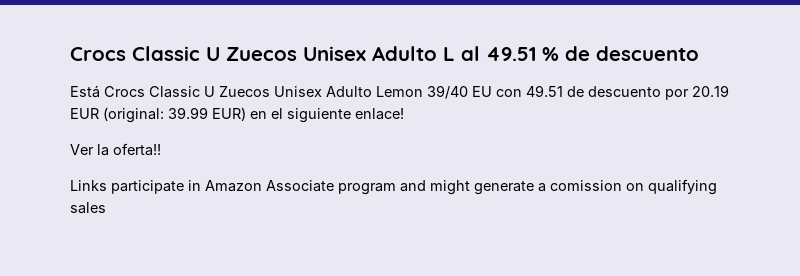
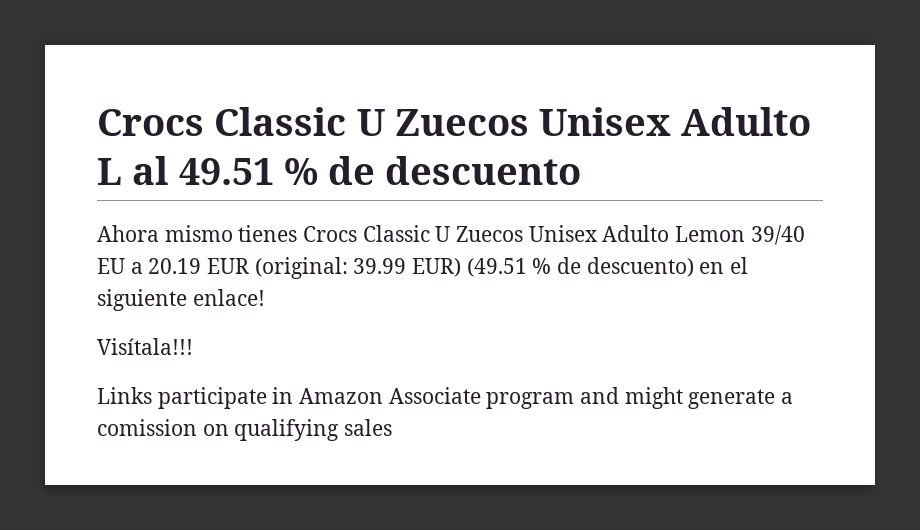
[70,85,100,98] Está -> [97,225,298,242] Ahora mismo tienes
[496,85,689,100] con 49.51 de descuento por -> [130,262,143,274] a
(246, 114) none -> [466,257,694,277] (49.51 % de descuento)
[70,143,161,156] Ver la oferta!! -> [97,338,193,355] Visítala!!!

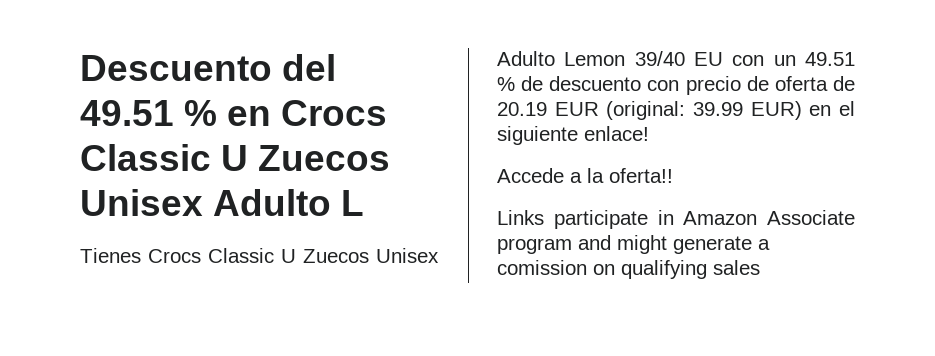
(97, 122) none -> [80,54,336,81] [80,100,271,126] Descuento del 49.51 % en
[132,156,582,185] [97,225,298,242] al 49.51 % de descuento // Ahora mismo tienes -> [80,248,141,263] // Tienes
[130,262,143,274] a -> [732,52,855,66] [497,76,855,95] con un 49.51 % de descuento con precio de oferta de
[466,257,694,277] (49.51 % de descuento) -> (802, 110) none
[97,338,193,355] Visítala!!! -> [497,168,673,183] Accede a la oferta!!

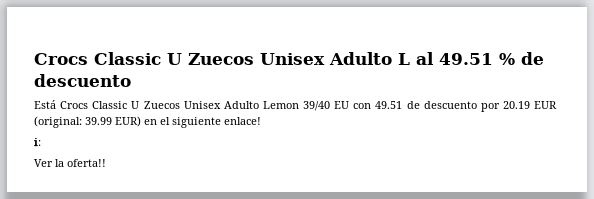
[80,54,336,81] [80,100,271,126] Descuento del 49.51 % en -> (34, 59) none
[80,248,141,263] // Tienes -> [416,52,544,65] [34,74,131,87] [34,100,56,109] al 49.51 % de descuento // Está
[773,52,855,66] [497,76,855,95] un 49.51 % de descuento con precio de oferta de -> [375,101,500,112] 49.51 de descuento por
[497,168,582,183] Accede a -> [34,138,41,147] [34,159,53,167] ℹ: // Ver
[497,210,855,229] [497,235,770,254] [497,260,760,279] // Links participate in Amazon Associate program and might generate a comission on qualifying sales -> (106, 163) none

